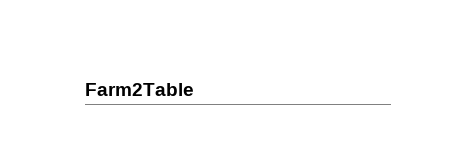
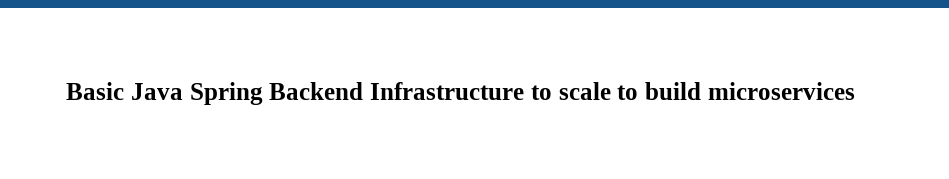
[85,83,194,96] Farm2Table -> [66,82,855,105] Basic Java Spring Backend Infrastructure to scale to build microservices

